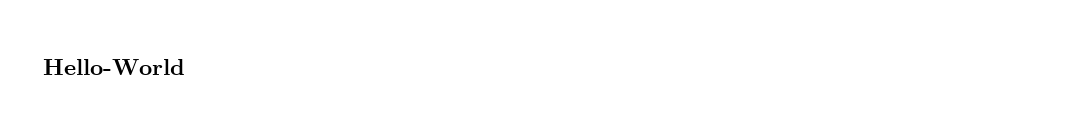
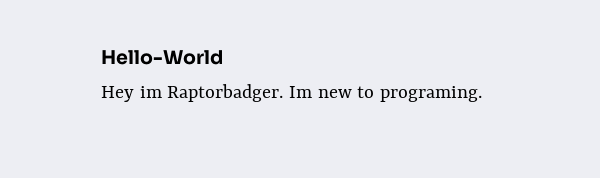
(185, 67) none -> [101,84,483,102] // Hey im Raptorbadger. Im new to programing.

